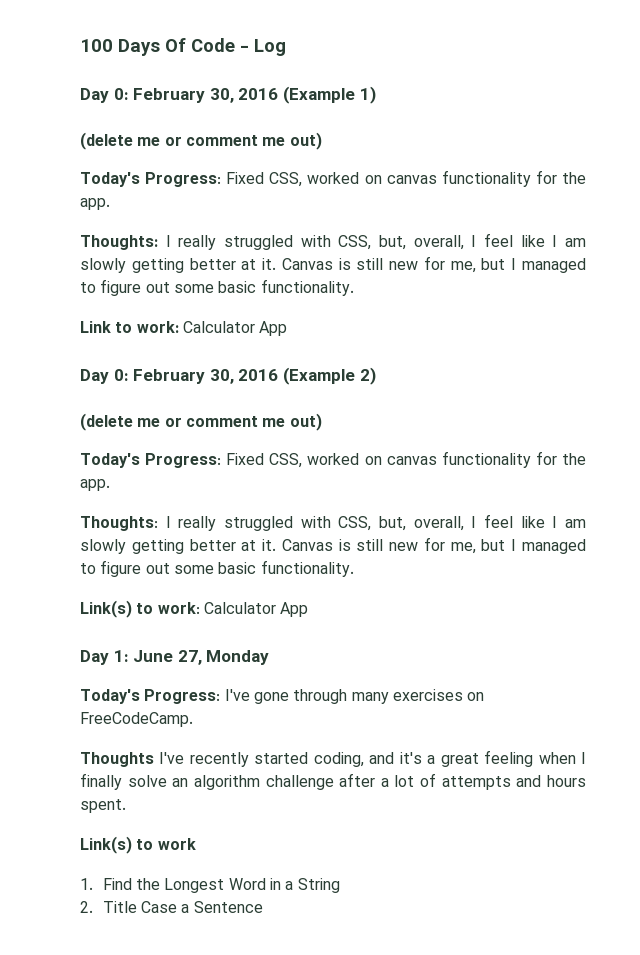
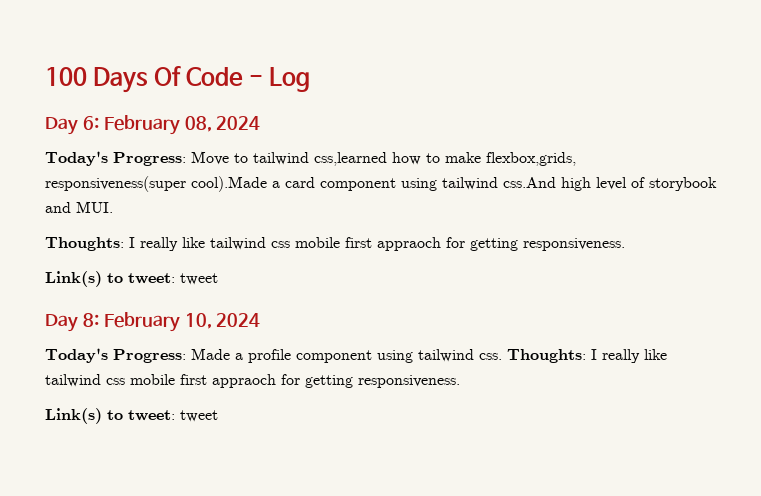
[113,86,376,104] [80,132,322,150] [80,170,586,187] [80,198,110,210] [80,233,587,250] [80,256,586,273] [80,279,354,296] [80,321,288,336] [80,367,376,385] [80,413,322,431] [80,451,586,468] [80,479,110,491] [80,514,587,531] [80,537,586,554] [80,560,354,577] [80,600,309,618] [80,650,270,665] [80,689,485,704] [80,712,193,727] [80,750,586,767] [80,773,586,790] [80,799,126,813] [80,836,196,854] [80,878,340,893] [80,901,263,913] 0: February 30, 2016 (Example 1) // (delete me or comment me out) // Today's Progress: Fixed CSS, worked on canvas functionality for the app. // Thoughts: I really struggled with CSS, but, overall, I feel like I am slowly getting better at it. Canvas is still new for me, but I managed to figure out some basic functionality. // Link to work: Calculator App // Day 0: February 30, 2016 (Example 2) // (delete me or comment me out) // Today's Progress: Fixed CSS, worked on canvas functionality for the app. // Thoughts: I really struggled with CSS, but, overall, I feel like I am slowly getting better at it. Canvas is still new for me, but I managed to figure out some basic functionality. // Link(s) to work: Calculator App // Day 1: June 27, Monday // Today's Progress: I've gone through many exercises on FreeCodeCamp. // Thoughts I've recently started coding, and it's a great feeling when I finally solve an algorithm challenge after a lot of attempts and hours spent. // Link(s) to work // 1. Find the Longest Word in a String // 2. Title Case a Sentence -> [82,115,261,135] [45,151,576,166] [45,176,717,192] [45,201,113,213] [45,237,625,251] [45,271,218,287] [45,312,261,332] [45,348,667,363] [45,374,460,388] [45,408,218,424] 6: February 08, 2024 // Today's Progress: Move to tailwind css,learned how to make flexbox,grids, responsiveness(super cool).Made a card component using tailwind css.And high level of storybook and MUI. // Thoughts: I really like tailwind css mobile first appraoch for getting responsiveness. // Link(s) to tweet: tweet // Day 8: February 10, 2024 // Today's Progress: Made a profile component using tailwind css. Thoughts: I really like tailwind css mobile first appraoch for getting responsiveness. // Link(s) to tweet: tweet

